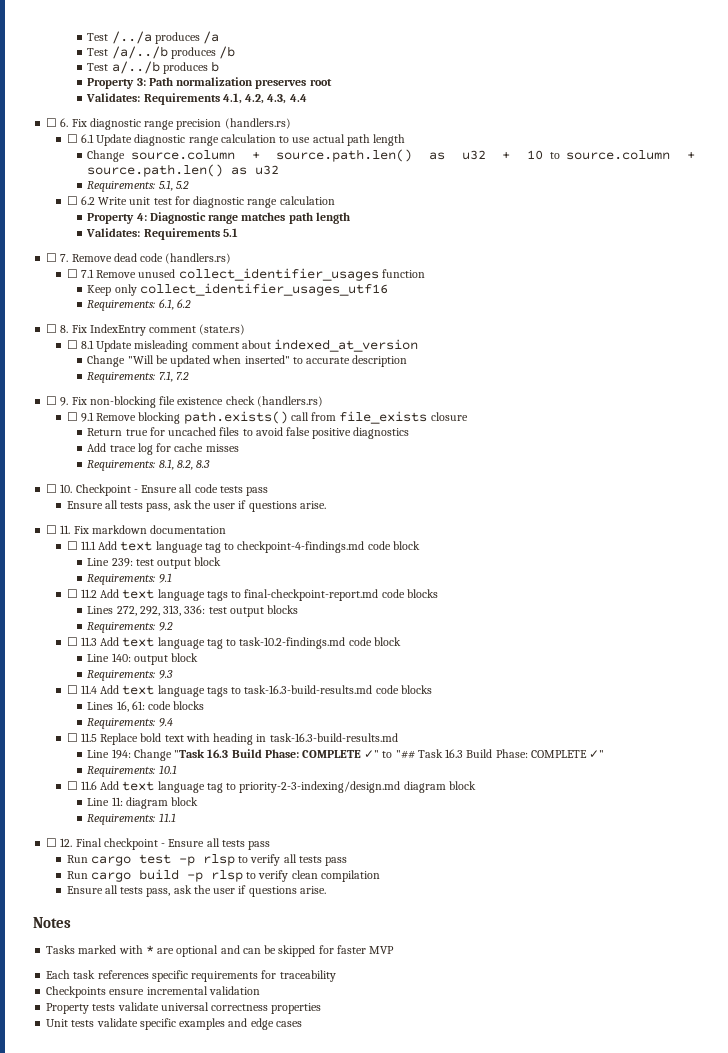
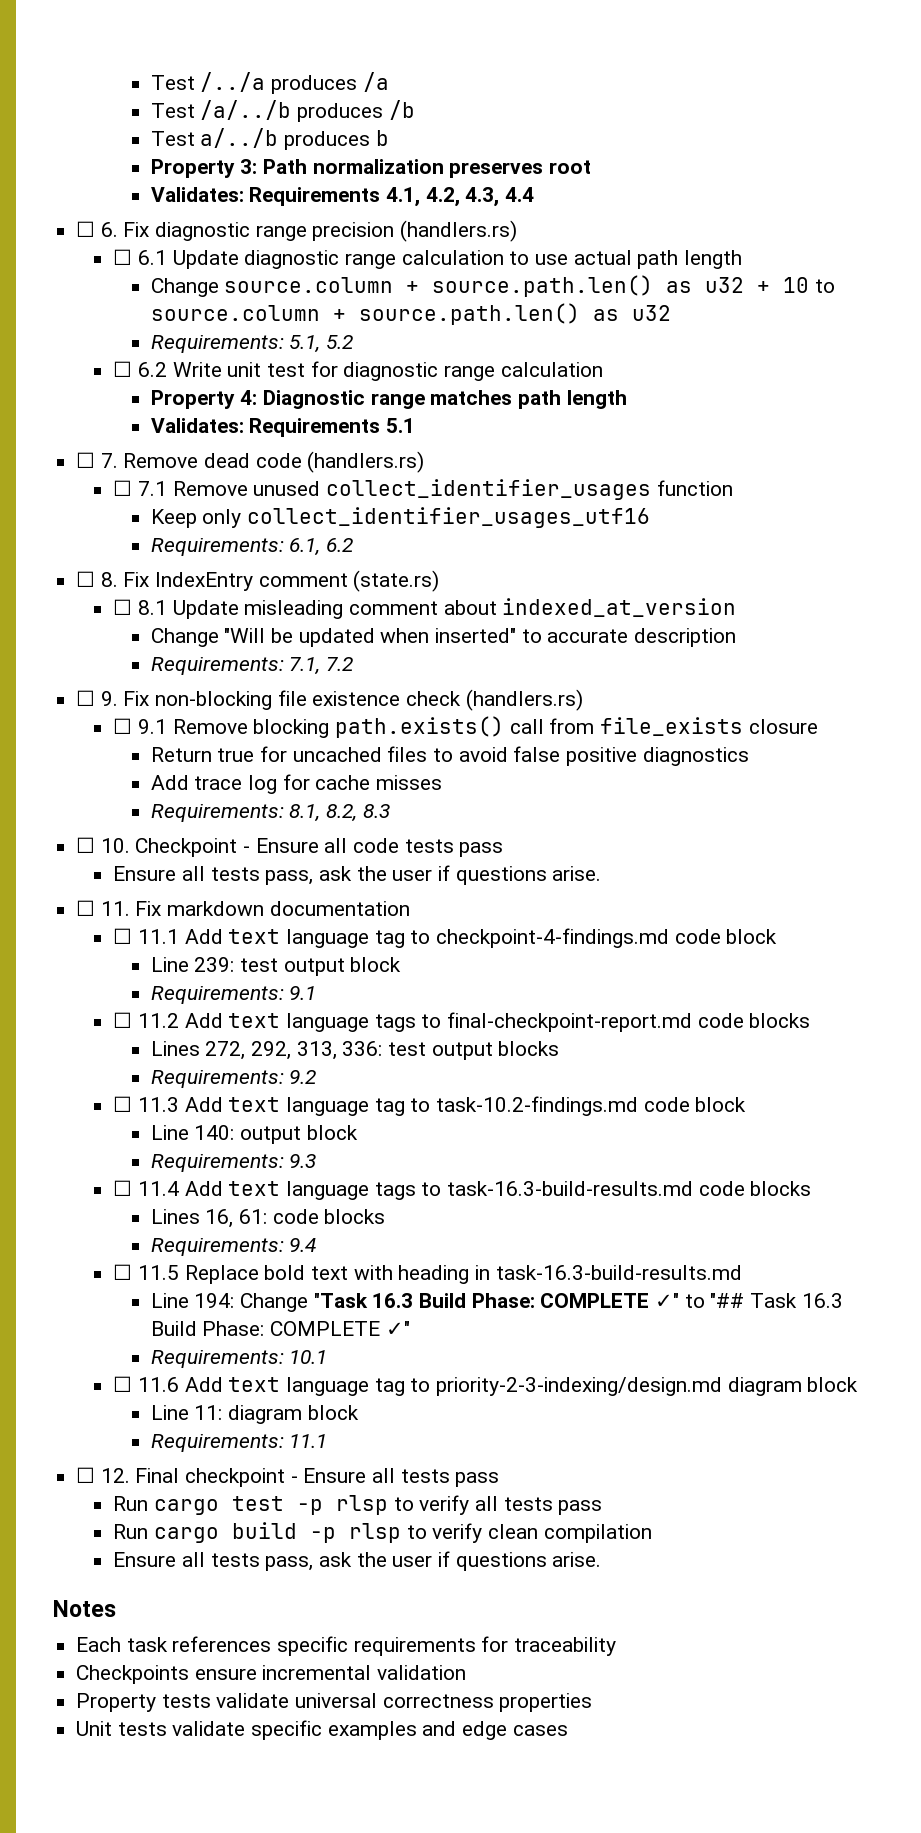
[46,945,395,957] // Tasks marked with * are optional and can be skipped for faster MVP -> (116, 1608) none

